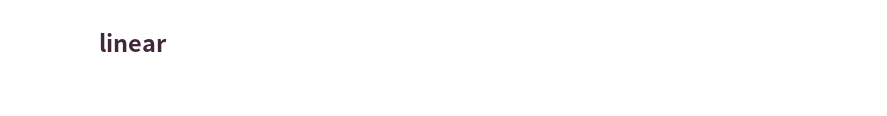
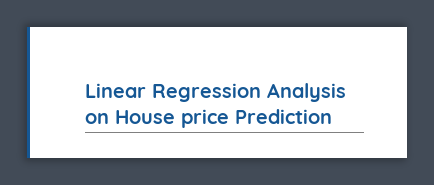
[99,32,167,52] linear -> [85,83,346,102] [85,109,332,128] Linear Regression Analysis on House price Prediction

